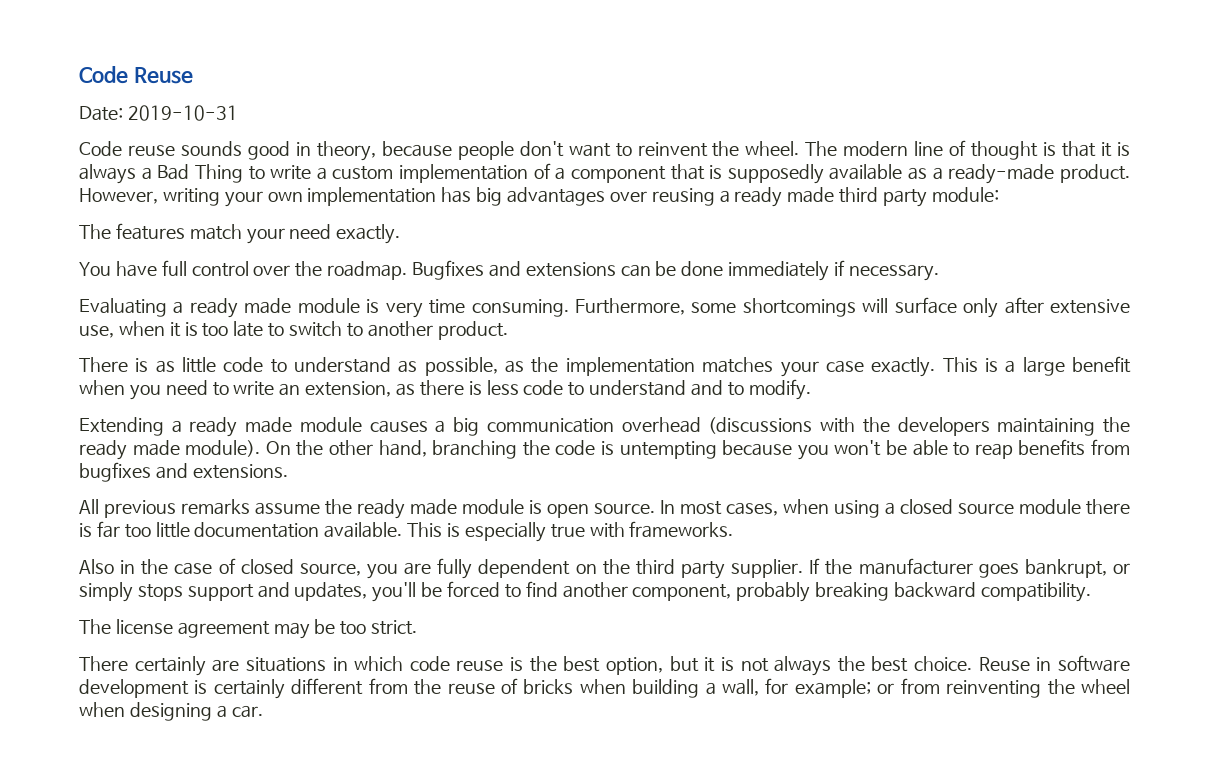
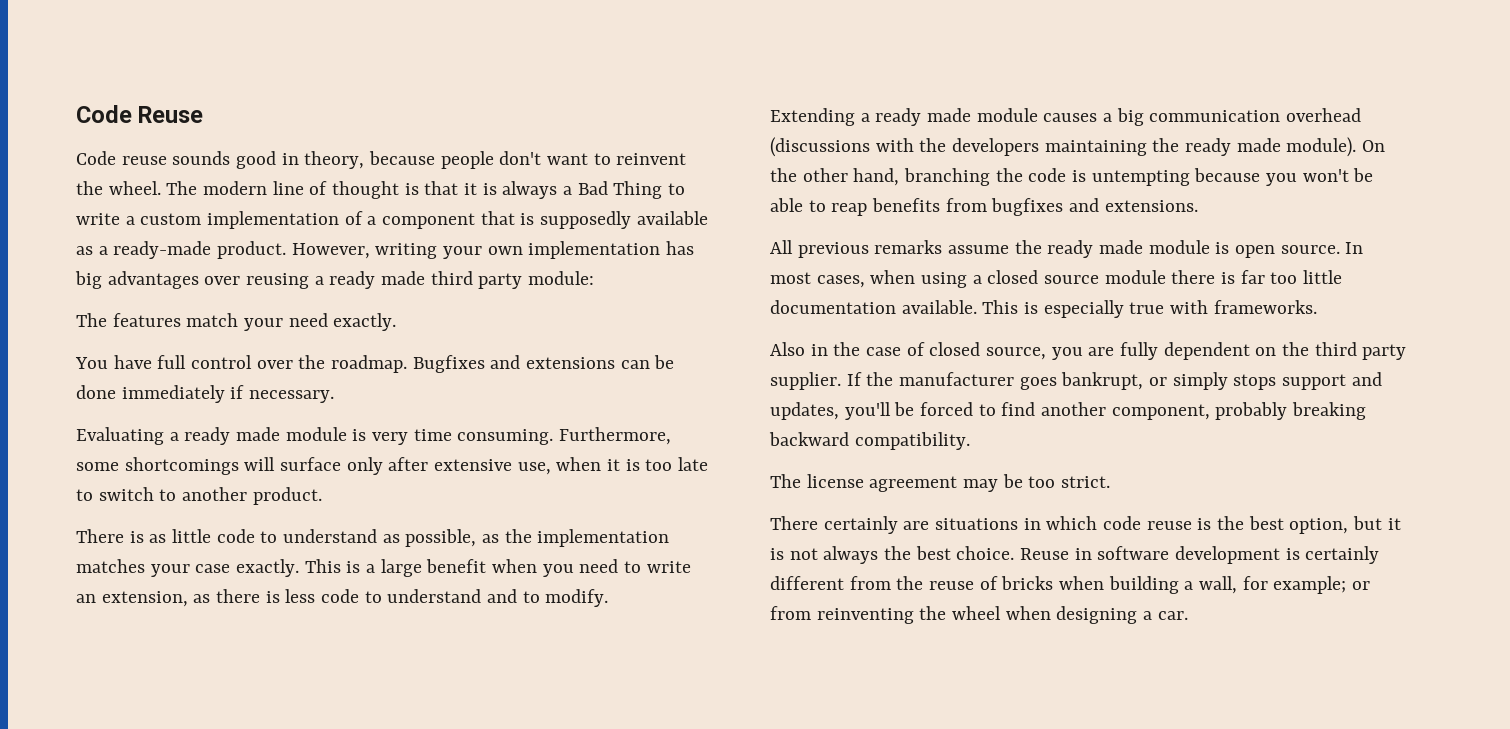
[79,105,238,121] // Date: 2019-10-31 -> (204, 114) none

